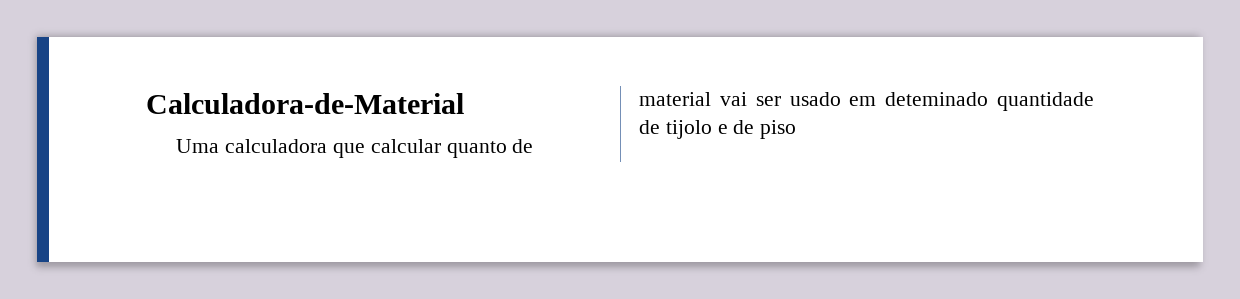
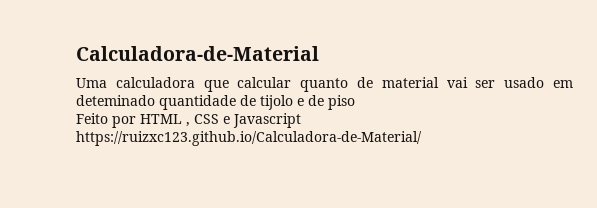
(797, 129) none -> [76,113,301,128] [76,131,422,146] // Feito por HTML , CSS e Javascript https://ruizxc123.github.io/Calculadora-de-Material/

